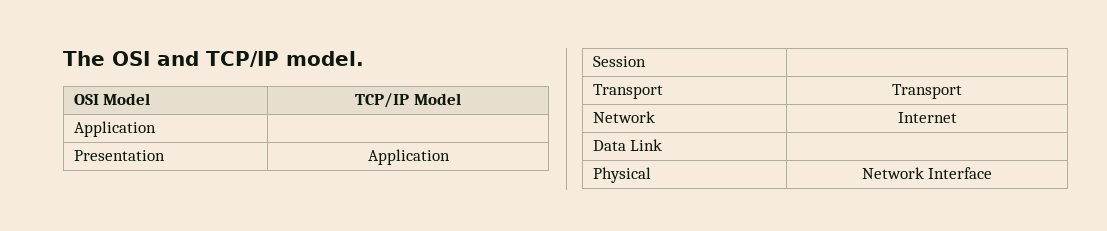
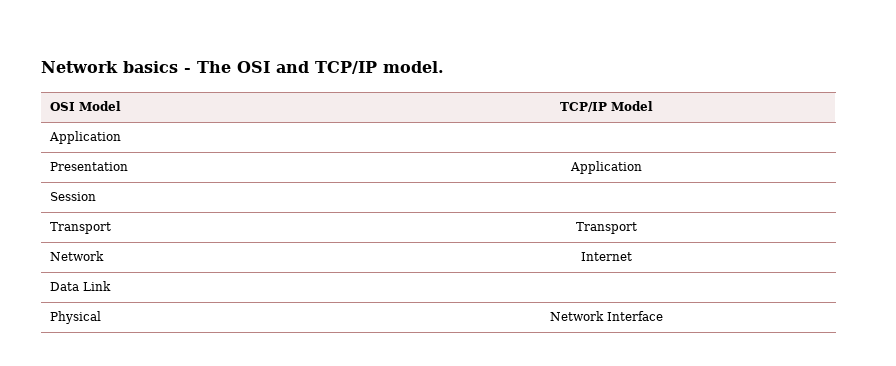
(63, 58) none -> [41,61,191,73] Network basics -

